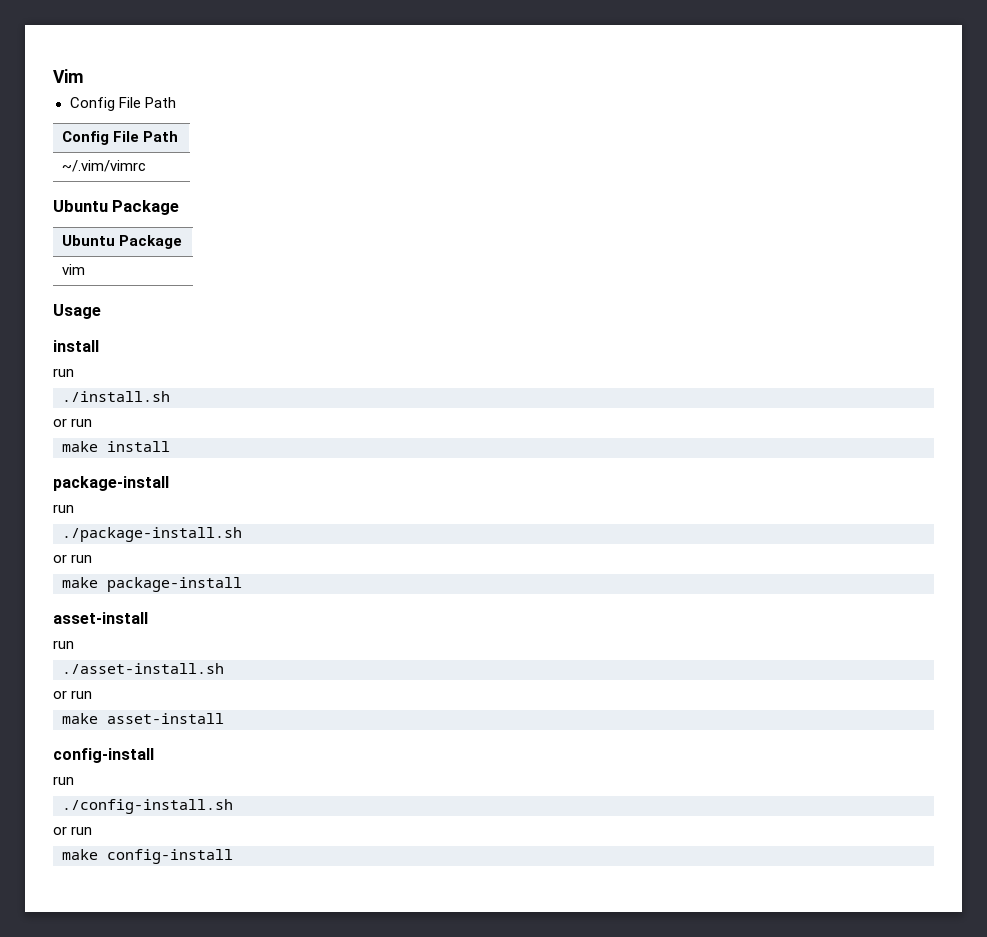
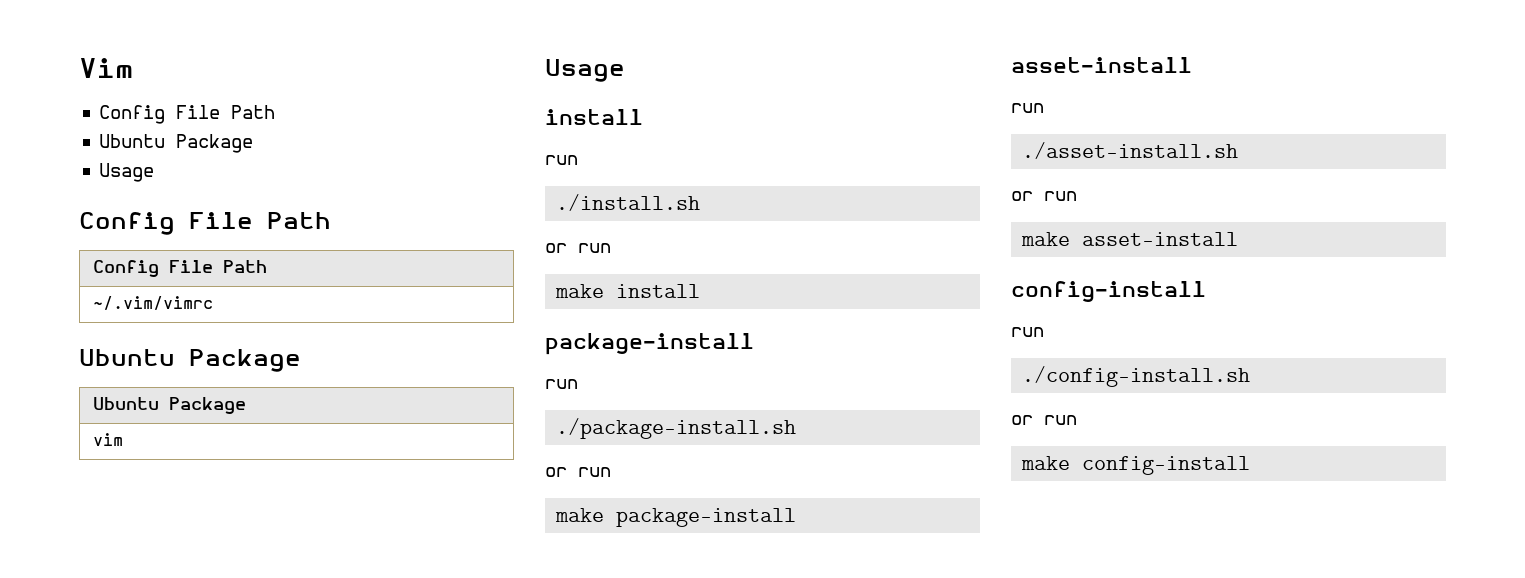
(176, 102) none -> [99,134,254,153] [99,163,155,182] [79,212,331,235] // Ubuntu Package // Usage // Config File Path

